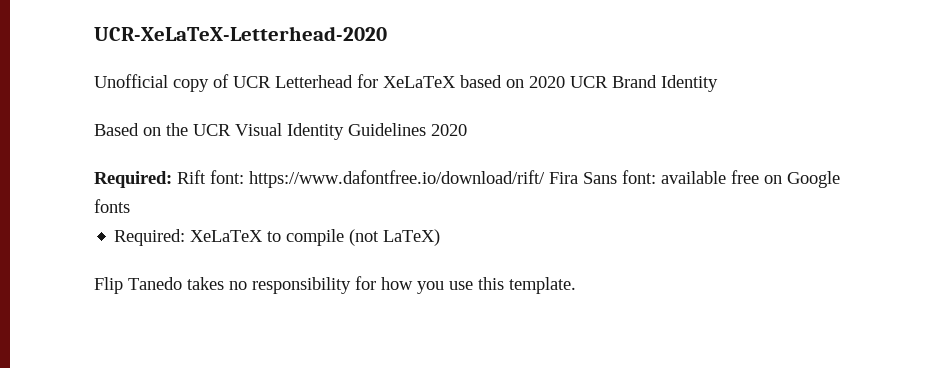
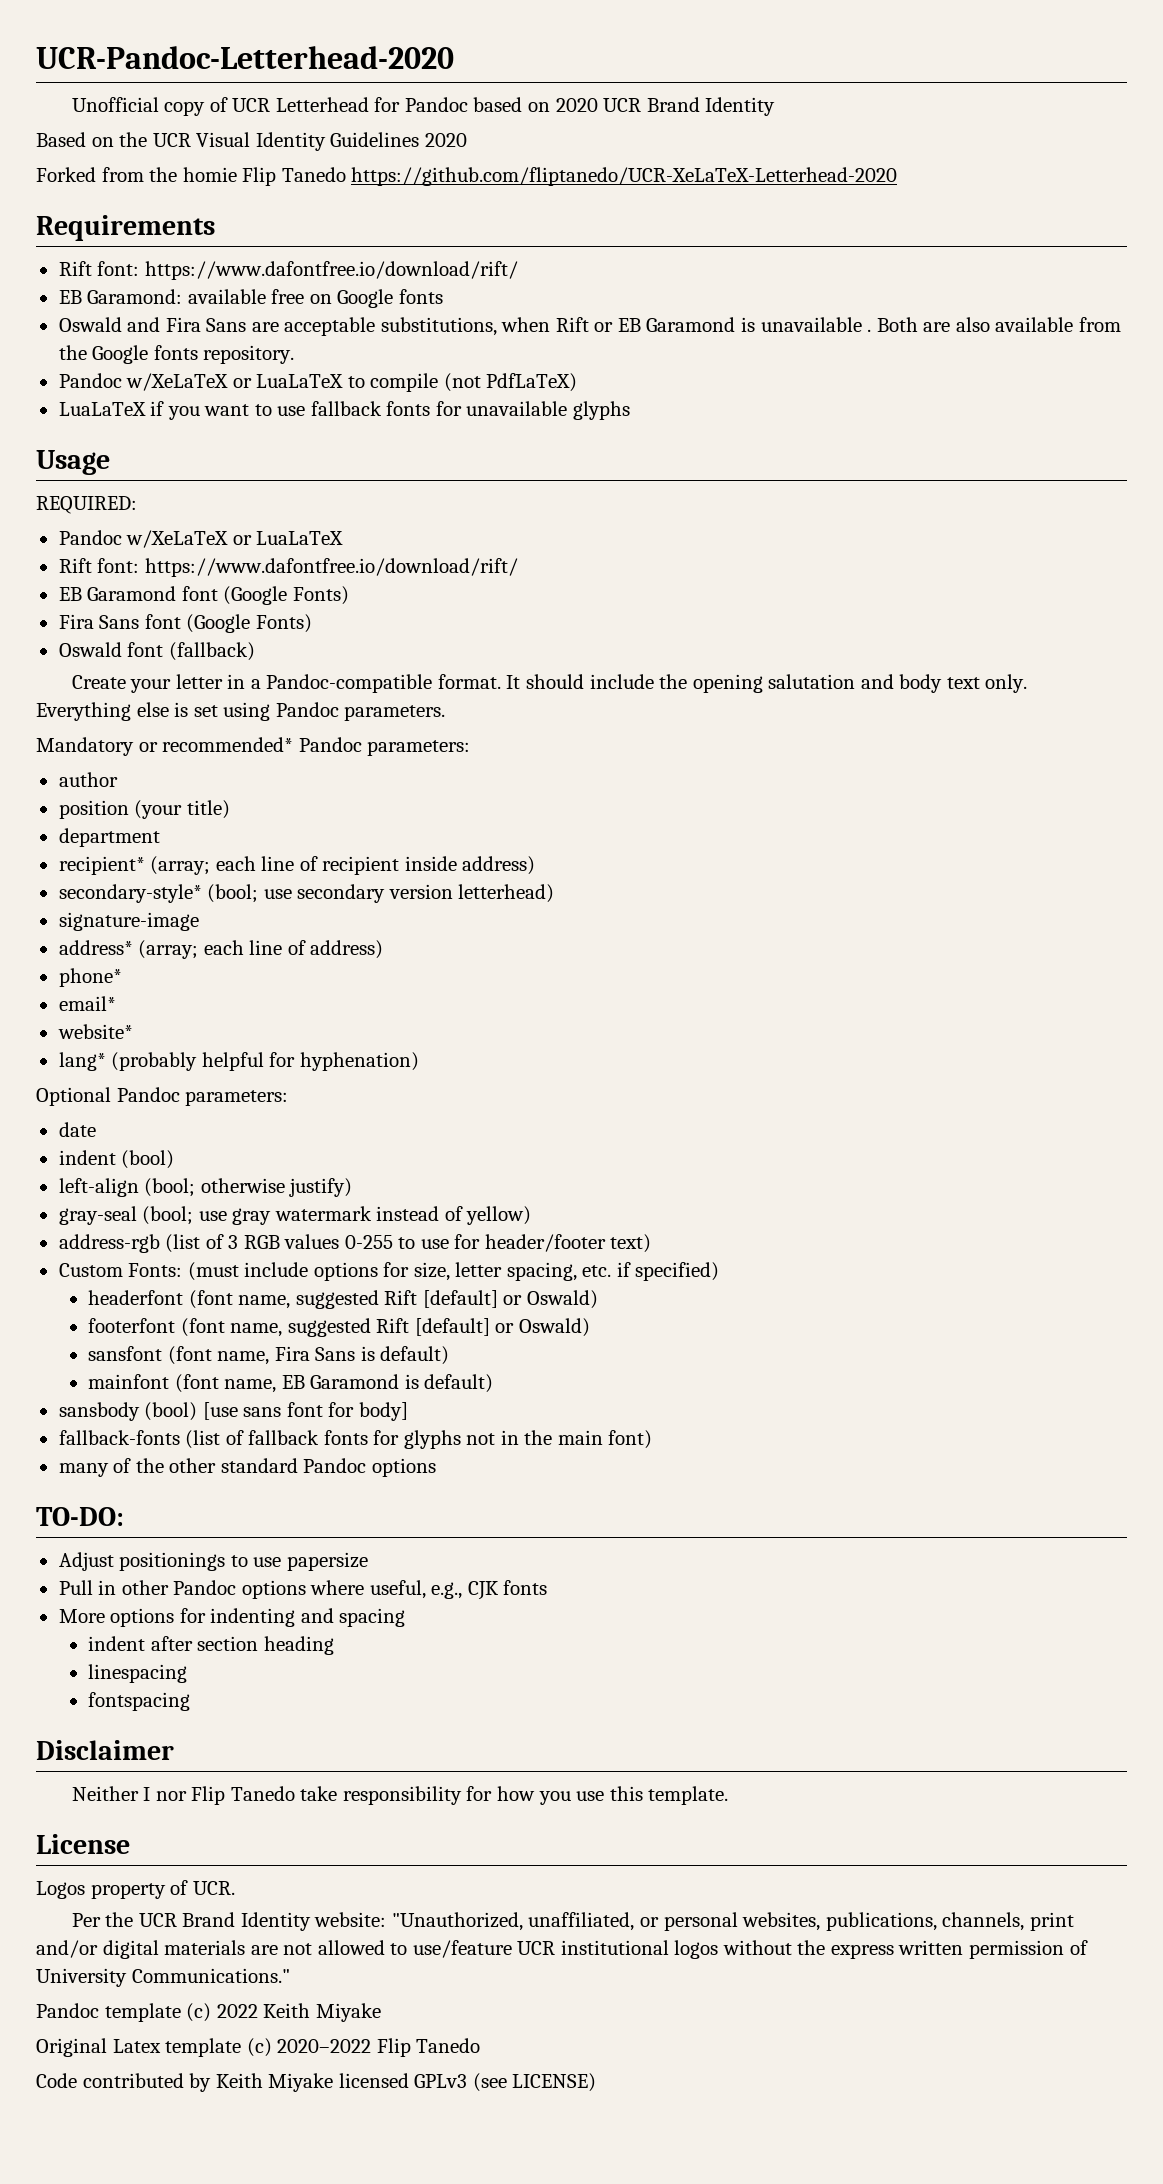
[94,26,387,41] UCR-XeLaTeX-Letterhead-2020 -> [36,46,454,69] UCR-Pandoc-Letterhead-2020
[383,76,456,88] XeLaTeX -> [404,97,468,112] Pandoc
[94,170,656,188] Required: Rift font: https://www.dafontfree.io/download/rift/ Fira Sans font: -> [36,167,898,186] [36,215,215,241] [58,261,518,280] [58,289,183,304] Forked from the homie Flip Tanedo https://github.com/fliptanedo/UCR-XeLaTeX-Letterhead-2020 // Requirements // Rift font: https://www.dafontfree.io/download/rift/ // EB Garamond:
[114,229,441,246] [94,277,247,294] Required: XeLaTeX to compile (not LaTeX) // Flip Tanedo takes no -> [58,317,1121,336] [58,345,295,364] [58,373,578,392] [58,401,630,420] [36,450,110,475] [36,496,137,514] [58,530,344,548] [58,558,518,577] [58,586,349,605] [58,614,312,633] [58,642,255,661] [71,674,1028,693] [36,702,446,721] [36,737,471,756] [58,772,118,787] [58,800,230,819] [58,828,160,847] [58,856,536,875] [58,884,555,903] [58,912,199,931] [58,940,384,959] [58,968,122,987] [58,996,116,1011] [57,1024,133,1039] [58,1052,419,1071] [36,1087,289,1106] [58,1122,96,1137] [58,1150,175,1169] [58,1178,353,1197] [58,1206,532,1225] [58,1234,652,1253] [58,1262,720,1281] [88,1290,599,1309] [88,1318,591,1337] [88,1346,450,1365] [88,1374,494,1393] [58,1402,408,1421] [58,1430,653,1449] [58,1458,436,1477] [36,1507,124,1526] [58,1552,368,1571] [58,1580,548,1600] [58,1608,406,1627] [88,1636,334,1655] [88,1664,188,1683] [88,1692,191,1711] [36,1740,174,1760] [71,1786,338,1805] Oswald and Fira Sans are acceptable substitutions, when Rift or EB Garamond is unavailable . Both are also available from the Google fonts repository. // Pandoc w/XeLaTeX or LuaLaTeX to compile (not PdfLaTeX) // LuaLaTeX if you want to use fallback fonts for unavailable glyphs // Usage // REQUIRED: // Pandoc w/XeLaTeX or LuaLaTeX // Rift font: https://www.dafontfree.io/download/rift/ // EB Garamond font (Google Fonts) // Fira Sans font (Google Fonts) // Oswald font (fallback) // Create your letter in a Pandoc-compatible format. It should include the opening salutation and body text only. Everything else is set using Pandoc parameters. // Mandatory or recommended* Pandoc parameters: // author // position (your title) // department // recipient* (array; each line of recipient inside address) // secondary-style* (bool; use secondary version letterhead) // signature-image // address* (array; each line of address) // phone* // email* // website* // lang* (probably helpful for hyphenation) // Optional Pandoc parameters: // date // indent (bool) // left-align (bool; otherwise justify) // gray-seal (bool; use gray watermark instead of yellow) // address-rgb (list of 3 RGB values 0-255 to use for header/footer text) // Custom Fonts: (must include options for size, letter spacing, etc. if specified) // headerfont (font name, suggested Rift [default] or Oswald) // footerfont (font name, suggested Rift [default] or Oswald) // sansfont (font name, Fira Sans is default) // mainfont (font name, EB Garamond is default) // sansbody (bool) [use sans font for body] // fallback-fonts (list of fallback fonts for glyphs not in the main font) // many of the other standard Pandoc options // TO-DO: // Adjust positionings to use papersize // Pull in other Pandoc options where useful, e.g., CJK fonts // More options for indenting and spacing // indent after section heading // linespacing // fontspacing // Disclaimer // Neither I nor Flip Tanedo take
(576, 285) none -> [36,1834,130,1854] [36,1880,235,1899] [71,1912,1074,1931] [36,1940,1088,1959] [36,1968,290,1987] [36,2003,381,2022] [36,2038,481,2057] [36,2073,597,2092] // License // Logos property of UCR. // Per the UCR Brand Identity website: "Unauthorized, unaffiliated, or personal websites, publications, channels, print and/or digital materials are not allowed to use/feature UCR institutional logos without the express written permission of University Communications." // Pandoc template (c) 2022 Keith Miyake // Original Latex template (c) 2020–2022 Flip Tanedo // Code contributed by Keith Miyake licensed GPLv3 (see LICENSE)

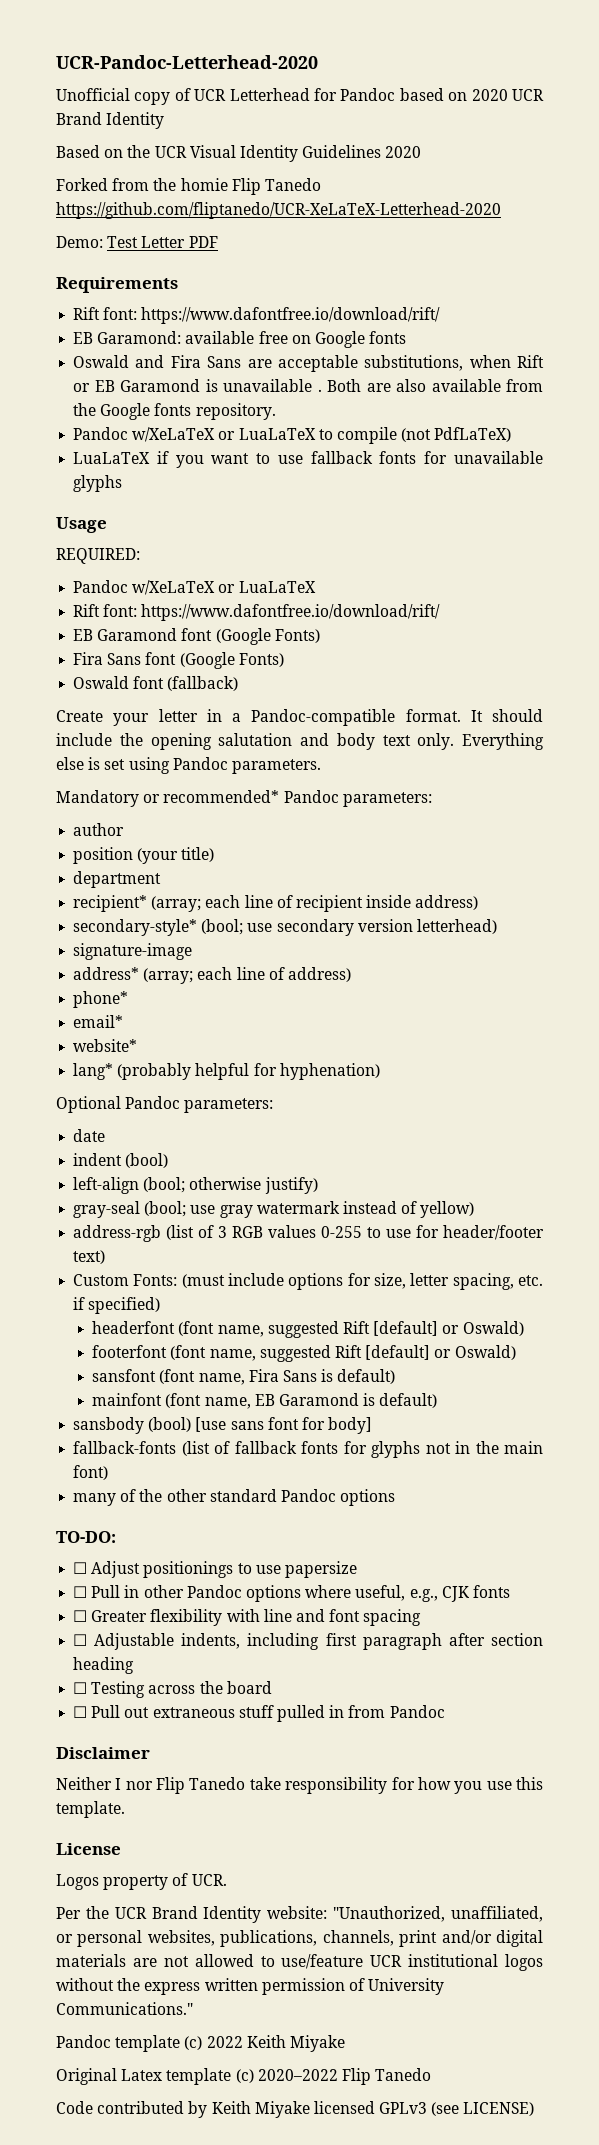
(898, 176) none -> [56,236,218,248] // Demo: Test Letter PDF
(124, 1516) none -> [73,1562,88,1574] ☐
(368, 1561) none -> [73,1586,88,1598] ☐
[58,1608,406,1627] [88,1636,334,1655] [88,1664,188,1683] [88,1692,191,1711] More options for indenting and spacing // indent after section heading // linespacing // fontspacing -> [73,1609,422,1626] [73,1633,543,1650] [73,1657,135,1674] [73,1681,272,1698] [73,1705,445,1722] ☐ Greater flexibility with line and font spacing // ☐ Adjustable indents, including first paragraph after section heading // ☐ Testing across the board // ☐ Pull out extraneous stuff pulled in from Pandoc

